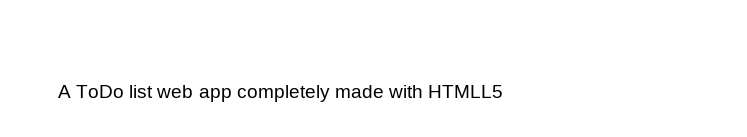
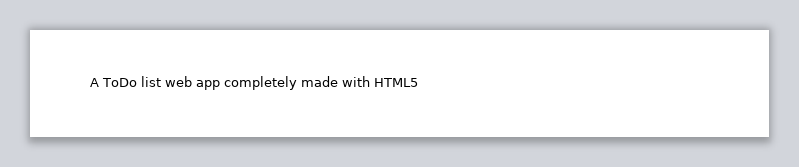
[428,85,504,98] HTMLL5 -> [373,78,418,87] HTML5

